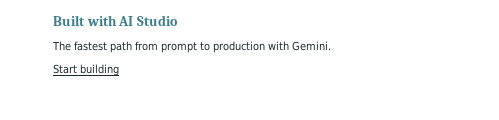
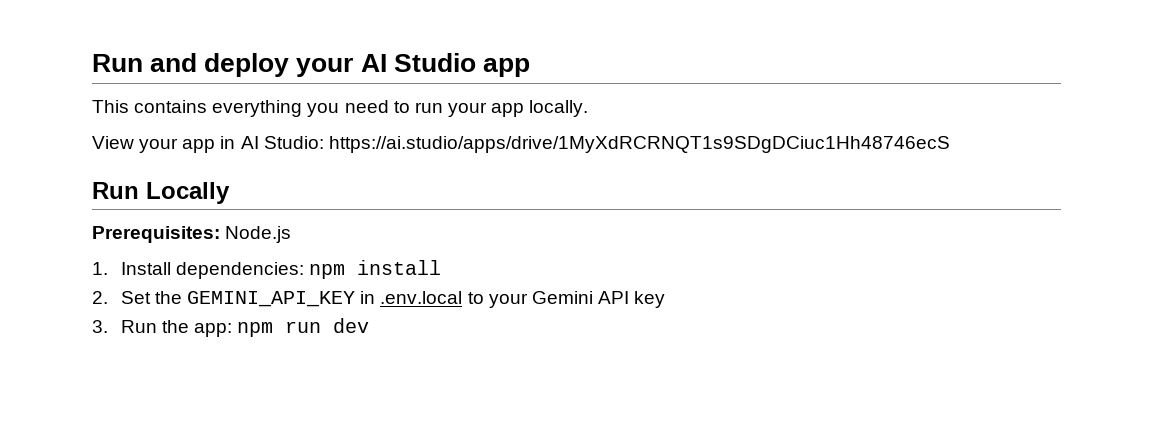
[53,15,178,26] [52,41,331,53] [53,64,119,76] Built with AI Studio // The fastest path from prompt to production with Gemini. // Start building -> [92,53,530,77] [92,100,589,117] [92,136,950,153] [92,182,230,204] [92,226,292,243] [92,260,442,279] [92,291,666,308] [92,318,370,337] Run and deploy your AI Studio app // This contains everything you need to run your app locally. // View your app in AI Studio: https://ai.studio/apps/drive/1MyXdRCRNQT1s9SDgDCiuc1Hh48746ecS // Run Locally // Prerequisites: Node.js // 1. Install dependencies: npm install // 2. Set the GEMINI_API_KEY in .env.local to your Gemini API key // 3. Run the app: npm run dev

